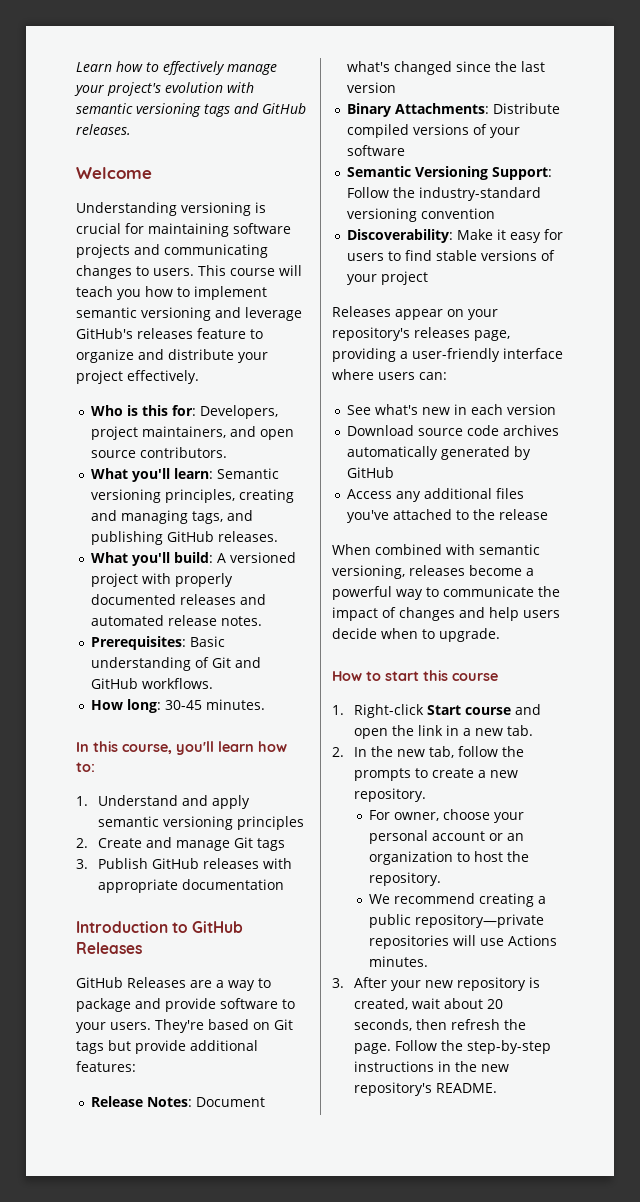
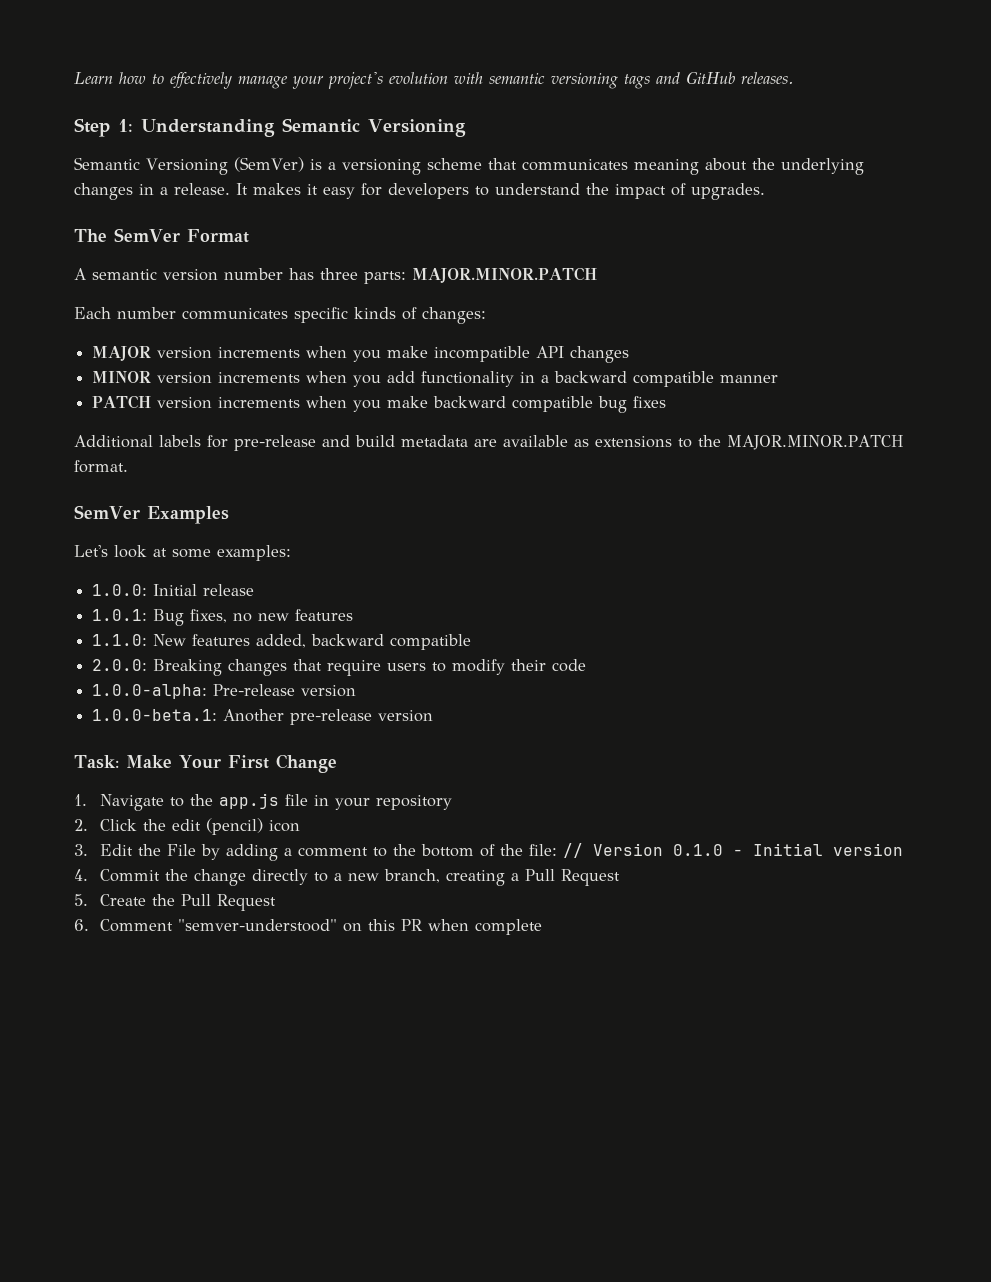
[76,167,152,179] [76,202,266,216] [76,223,291,237] [76,244,268,258] [76,265,302,279] [76,286,267,300] [76,307,302,321] [76,328,263,339] [76,349,268,363] [76,370,199,384] [90,405,278,419] [90,426,294,440] [90,447,227,458] [90,468,279,482] [90,489,294,503] [90,510,253,524] [90,531,278,545] [90,552,296,566] [90,573,233,587] [90,594,266,605] [90,615,262,626] [90,636,225,650] [90,657,261,671] [90,678,213,689] [90,699,265,713] [76,741,287,755] [76,762,95,772] [76,795,251,809] [98,816,305,830] [76,837,286,851] [76,858,293,869] [98,879,285,893] [76,921,244,933] [76,942,142,954] [76,977,271,991] [76,998,295,1012] [76,1019,293,1033] [76,1040,258,1054] [76,1061,136,1072] [90,1096,265,1107] [346,61,545,75] [346,82,396,93] [346,103,560,117] [346,124,520,138] [346,145,405,156] [346,166,552,180] [346,187,541,201] [346,208,495,222] [346,229,563,243] [346,250,555,261] [346,271,428,285] [332,306,498,320] [332,327,510,341] [332,348,563,362] [332,369,447,380] [346,404,556,415] [346,425,559,436] [346,446,531,460] [346,467,394,478] [346,488,524,502] [346,509,548,523] [332,544,540,555] [332,565,534,579] [332,586,560,600] [332,607,560,621] [332,628,500,642] [332,670,498,681] [332,704,542,718] [354,725,534,739] [332,746,525,758] [354,768,519,781] [354,788,427,802] [368,809,524,823] [368,830,524,844] [368,851,529,865] [368,872,441,886] [368,893,546,907] [368,914,544,928] [368,935,557,949] [368,956,428,967] [332,977,541,991] [354,998,504,1010] [354,1019,527,1031] [354,1040,552,1054] [354,1061,510,1072] [354,1082,498,1096] Welcome // Understanding versioning is crucial for maintaining software projects and communicating changes to users. This course will teach you how to implement semantic versioning and leverage GitHub's releases feature to organize and distribute your project effectively. // Who is this for: Developers, project maintainers, and open source contributors. // What you'll learn: Semantic versioning principles, creating and managing tags, and publishing GitHub releases. // What you'll build: A versioned project with properly documented releases and automated release notes. // Prerequisites: Basic understanding of Git and GitHub workflows. // How long: 30-45 minutes. // In this course, you'll learn how to: // 1. Understand and apply semantic versioning principles // 2. Create and manage Git tags // 3. Publish GitHub releases with appropriate documentation // Introduction to GitHub Releases // GitHub Releases are a way to package and provide software to your users. They're based on Git tags but provide additional features: // Release Notes: Document what's changed since the last version // Binary Attachments: Distribute compiled versions of your software // Semantic Versioning Support: Follow the industry-standard versioning convention // Discoverability: Make it easy for users to find stable versions of your project // Releases appear on your repository's releases page, providing a user-friendly interface where users can: // See what's new in each version // Download source code archives automatically generated by GitHub // Access any additional files you've attached to the release // When combined with semantic versioning, releases become a powerful way to communicate the impact of changes and help users decide when to upgrade. // How to start this course // 1. Right-click Start course and open the link in a new tab. // 2. In the new tab, follow the prompts to create a new repository. // For owner, choose your personal account or an organization to host the repository. // We recommend creating a public repository—private repositories will use Actions minutes. // 3. After your new repository is created, wait about 20 seconds, then refresh the page. Follow the step-by-step instructions in the new repository's README. -> [74,118,466,137] [74,157,864,175] [74,183,765,200] [74,228,249,243] [74,267,597,284] [74,307,486,324] [92,346,630,363] [92,371,779,387] [92,395,667,413] [74,435,904,451] [74,460,128,473] [74,505,229,524] [74,545,291,561] [92,584,255,596] [92,609,354,626] [92,634,472,650] [92,659,587,676] [92,684,357,699] [92,709,434,725] [74,754,337,773] [74,793,452,811] [74,818,300,835] [74,843,903,861] [74,869,620,886] [74,894,276,911] [74,919,542,935] Step 1: Understanding Semantic Versioning // Semantic Versioning (SemVer) is a versioning scheme that communicates meaning about the underlying changes in a release. It makes it easy for developers to understand the impact of upgrades. // The SemVer Format // A semantic version number has three parts: MAJOR.MINOR.PATCH // Each number communicates specific kinds of changes: // MAJOR version increments when you make incompatible API changes // MINOR version increments when you add functionality in a backward compatible manner // PATCH version increments when you make backward compatible bug fixes // Additional labels for pre-release and build metadata are available as extensions to the MAJOR.MINOR.PATCH format. // SemVer Examples // Let's look at some examples: // 1.0.0: Initial release // 1.0.1: Bug fixes, no new features // 1.1.0: New features added, backward compatible // 2.0.0: Breaking changes that require users to modify their code // 1.0.0-alpha: Pre-release version // 1.0.0-beta.1: Another pre-release version // Task: Make Your First Change // 1. Navigate to the app.js file in your repository // 2. Click the edit (pencil) icon // 3. Edit the File by adding a comment to the bottom of the file: // Version 0.1.0 - Initial version // 4. Commit the change directly to a new branch, creating a Pull Request // 5. Create the Pull Request // 6. Comment "semver-understood" on this PR when complete

